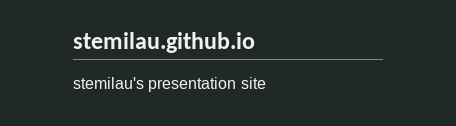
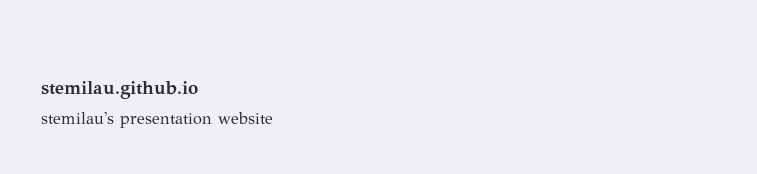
[240,77,266,89] site -> [218,112,273,124] website

